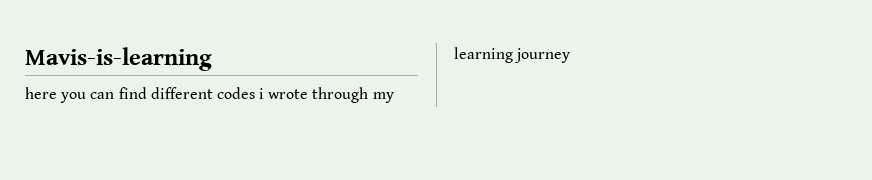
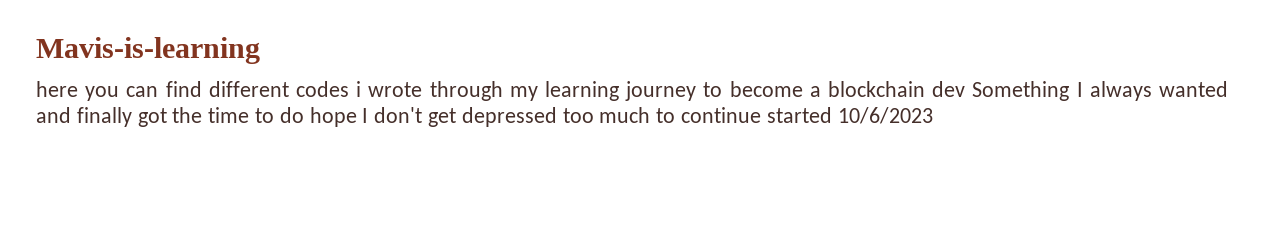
(571, 55) none -> [703,81,1229,101] [36,107,933,127] to become a blockchain dev Something I always wanted and finally got the time to do hope I don't get depressed too much to continue started 10/6/2023

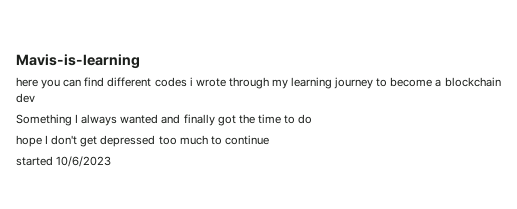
(966, 89) none -> (35, 98) //
(304, 115) none -> (313, 119) //
(762, 115) none -> (269, 140) //

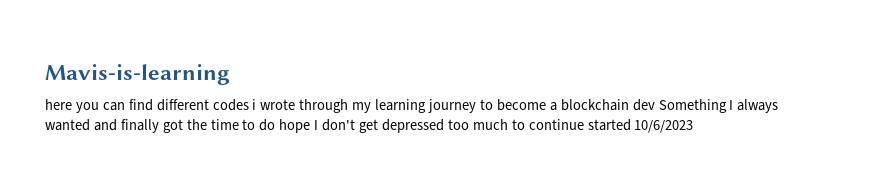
(35, 98) // -> (655, 105) none
(313, 119) // -> (276, 125) none
(269, 140) // -> (584, 124) none

